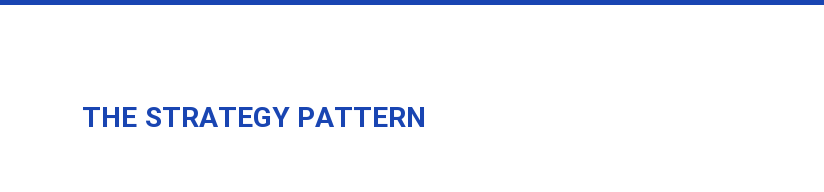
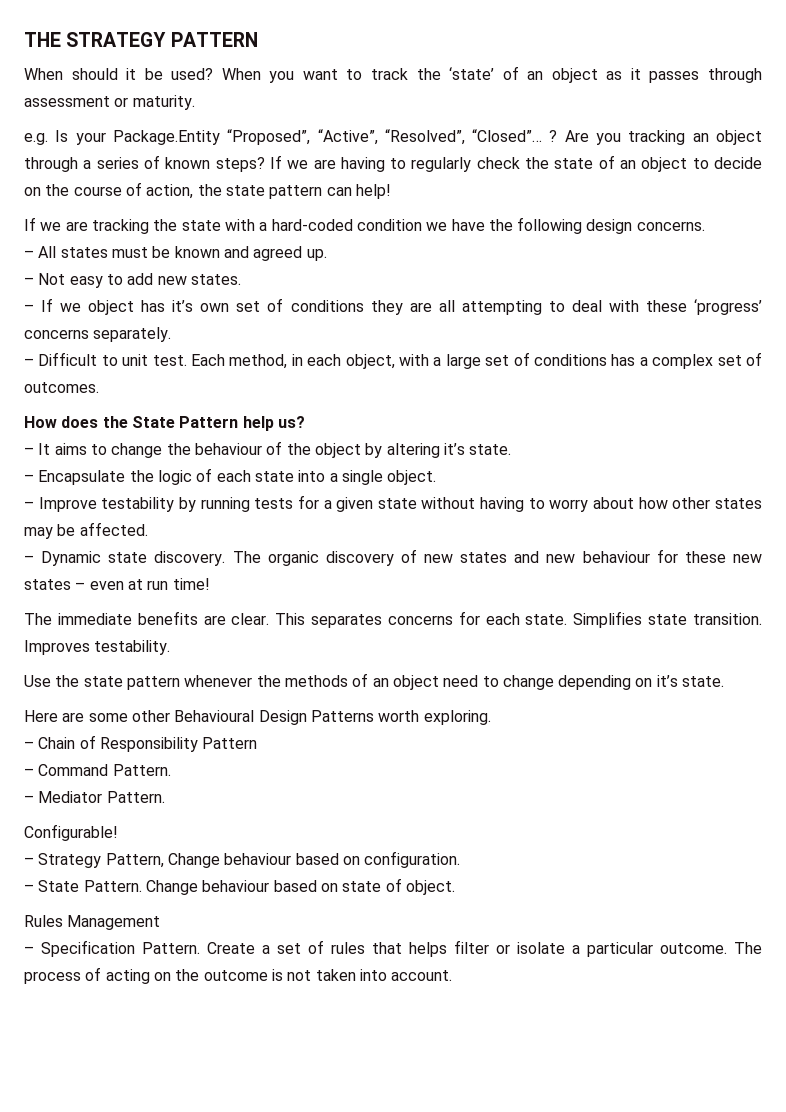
(427, 117) none -> [24,66,762,83] [24,95,195,110] [24,129,762,145] [24,155,762,172] [24,182,391,199] [24,217,705,234] [24,246,327,261] [24,273,241,288] [24,298,762,315] [24,327,172,342] [24,352,762,369] [24,382,99,393] [24,416,305,431] [24,441,512,458] [24,468,437,485] [24,495,762,512] [24,522,148,539] [24,549,762,566] [24,578,210,590] [24,611,762,628] [24,640,171,655] [24,673,725,690] [24,710,491,725] [24,735,258,752] [24,764,171,776] [24,791,165,803] [24,824,118,841] [24,851,461,868] [24,878,455,895] [24,915,161,930] [24,940,762,957] [24,967,453,984] // When should it be used? When you want to track the ‘state’ of an object as it passes through assessment or maturity. // e.g. Is your Package.Entity “Proposed”, “Active”, “Resolved”, “Closed”… ? Are you tracking an object through a series of known steps? If we are having to regularly check the state of an object to decide on the course of action, the state pattern can help! // If we are tracking the state with a hard-coded condition we have the following design concerns. // – All states must be known and agreed up. // – Not easy to add new states. // – If we object has it’s own set of conditions they are all attempting to deal with these ‘progress’ concerns separately. // – Difficult to unit test. Each method, in each object, with a large set of conditions has a complex set of outcomes. // How does the State Pattern help us? // – It aims to change the behaviour of the object by altering it’s state. // – Encapsulate the logic of each state into a single object. // – Improve testability by running tests for a given state without having to worry about how other states may be affected. // – Dynamic state discovery. The organic discovery of new states and new behaviour for these new states – even at run time! // The immediate benefits are clear. This separates concerns for each state. Simplifies state transition. Improves testability. // Use the state pattern whenever the methods of an object need to change depending on it’s state. // Here are some other Behavioural Design Patterns worth exploring. // – Chain of Responsibility Pattern // – Command Pattern. // – Mediator Pattern. // Configurable! // – Strategy Pattern, Change behaviour based on configuration. // – State Pattern. Change behaviour based on state of object. // Rules Management // – Specification Pattern. Create a set of rules that helps filter or isolate a particular outcome. The process of acting on the outcome is not taken into account.

